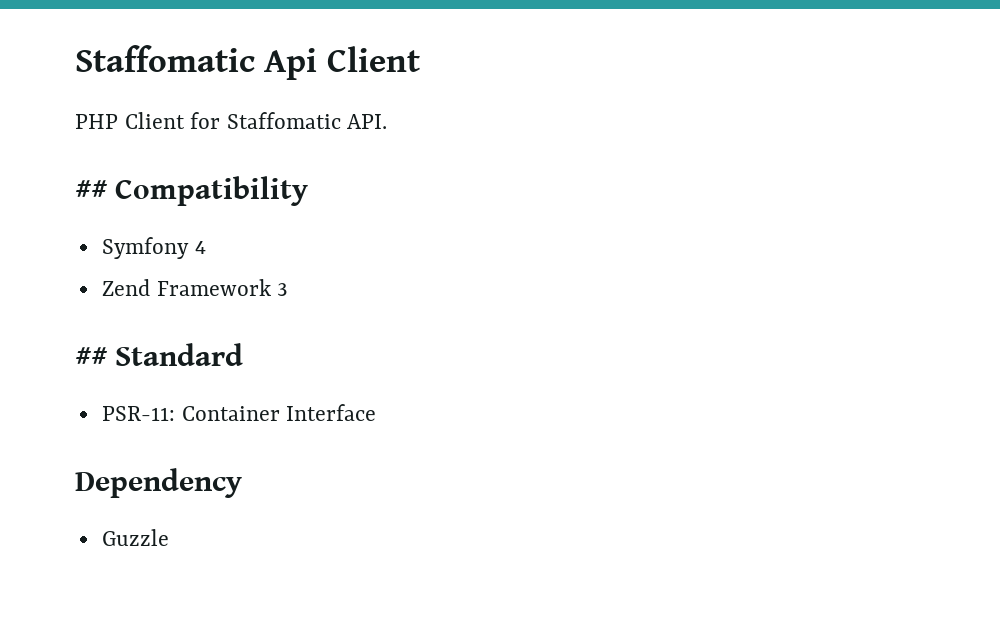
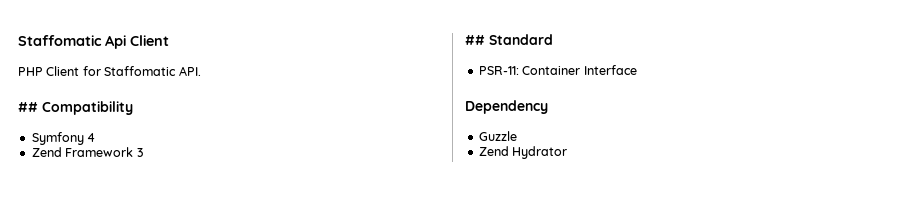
(169, 537) none -> [478,146,568,159] // Zend Hydrator

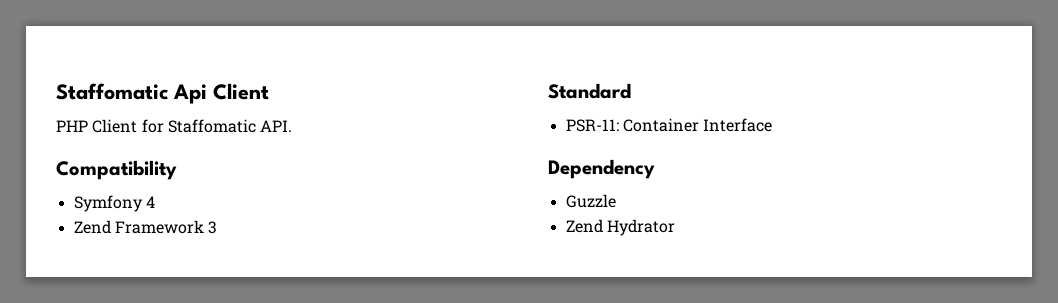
[18,102,38,112] ## -> (293, 126) none
[465,35,485,45] ## -> (218, 227) none

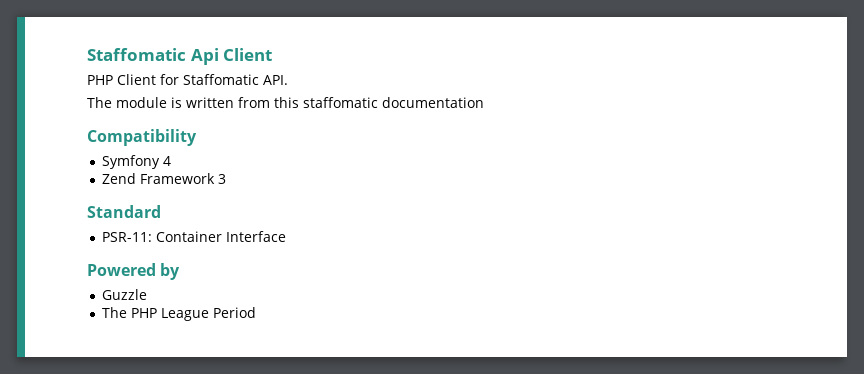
(293, 126) none -> [87,97,484,108] // The module is written from this staffomatic documentation
[548,159,655,179] Dependency -> [87,263,181,280] Powered by
[565,219,675,236] Zend Hydrator -> [101,307,256,321] The PHP League Period

